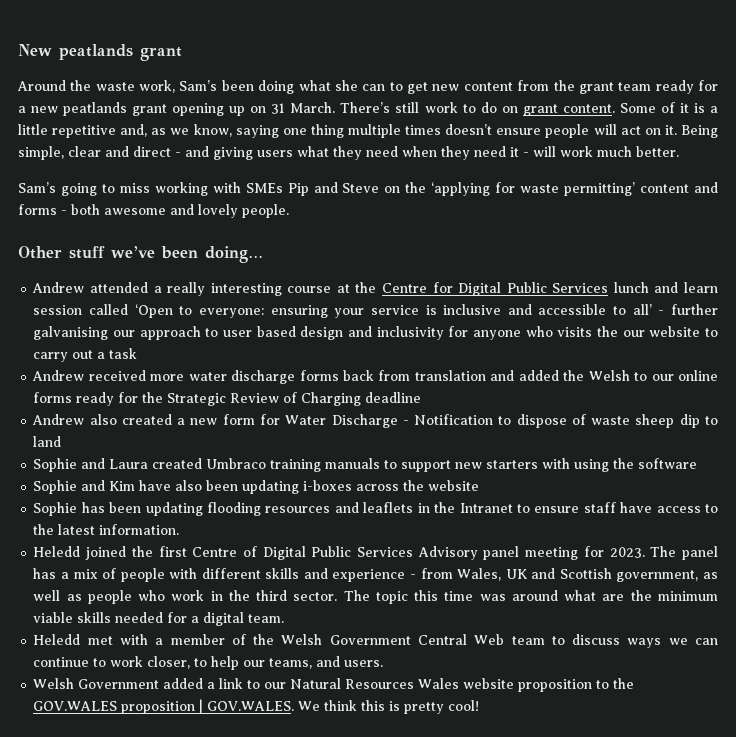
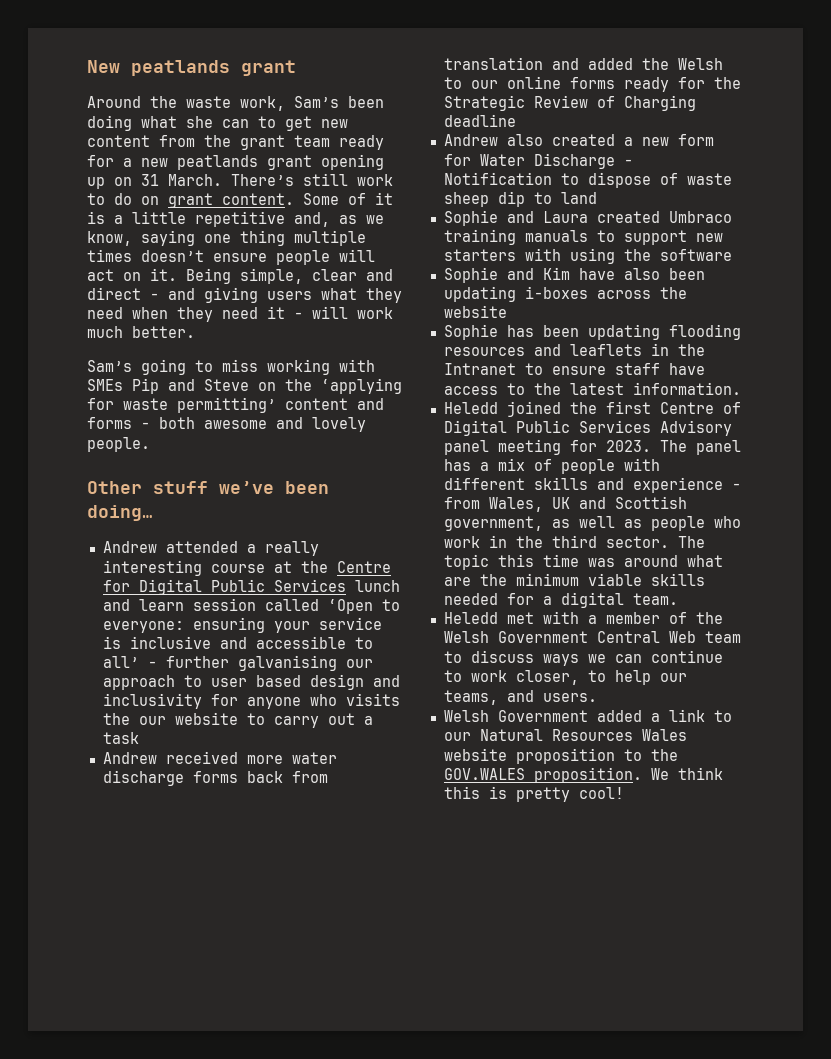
[121,699,295,714] proposition | GOV.WALES. -> [533,767,642,783] proposition.

